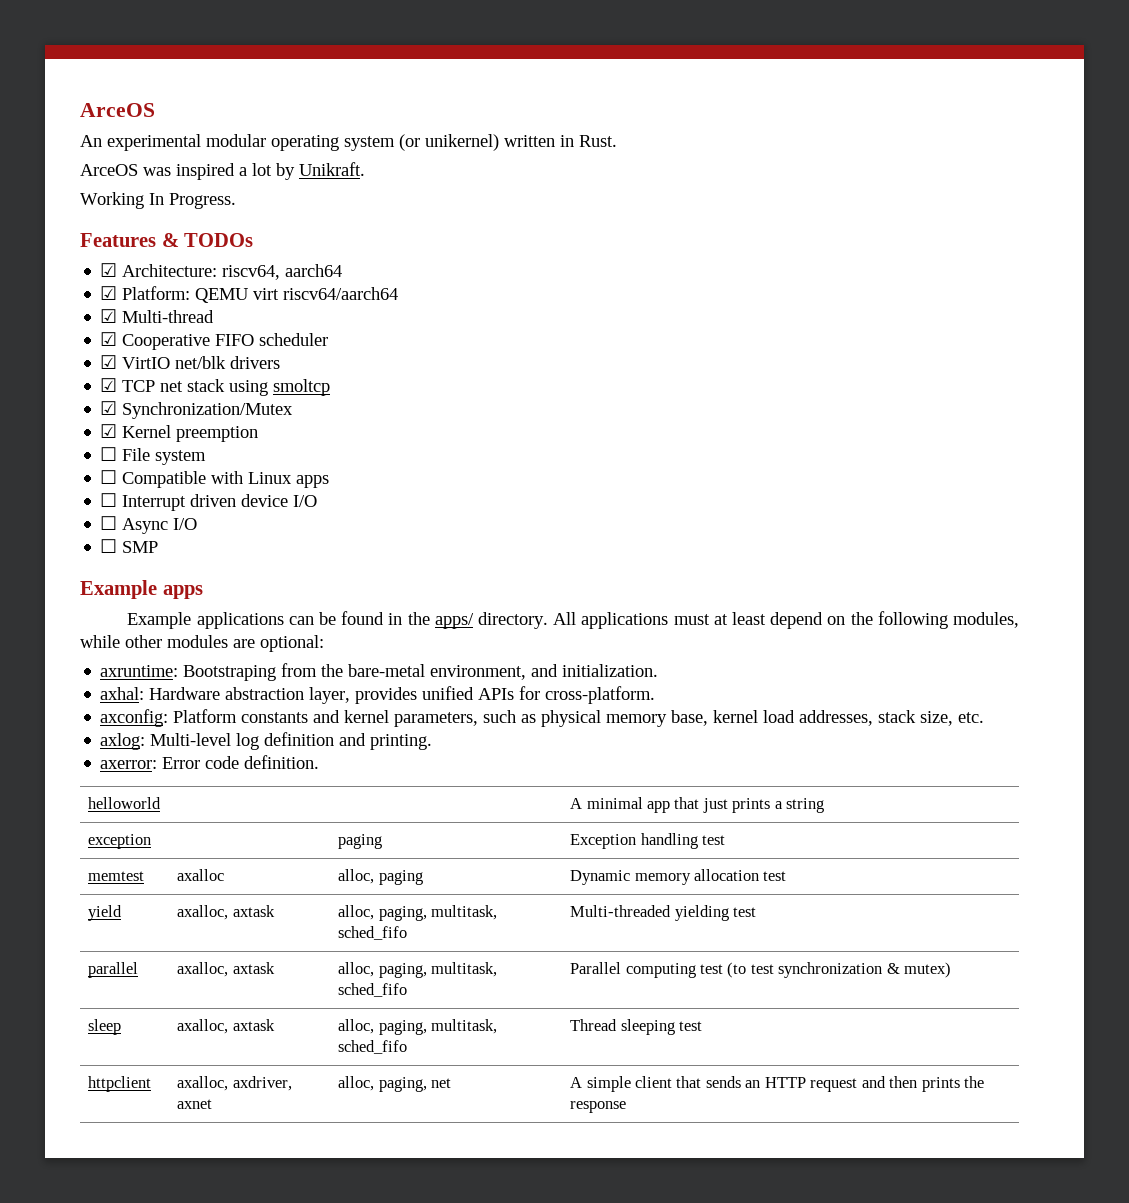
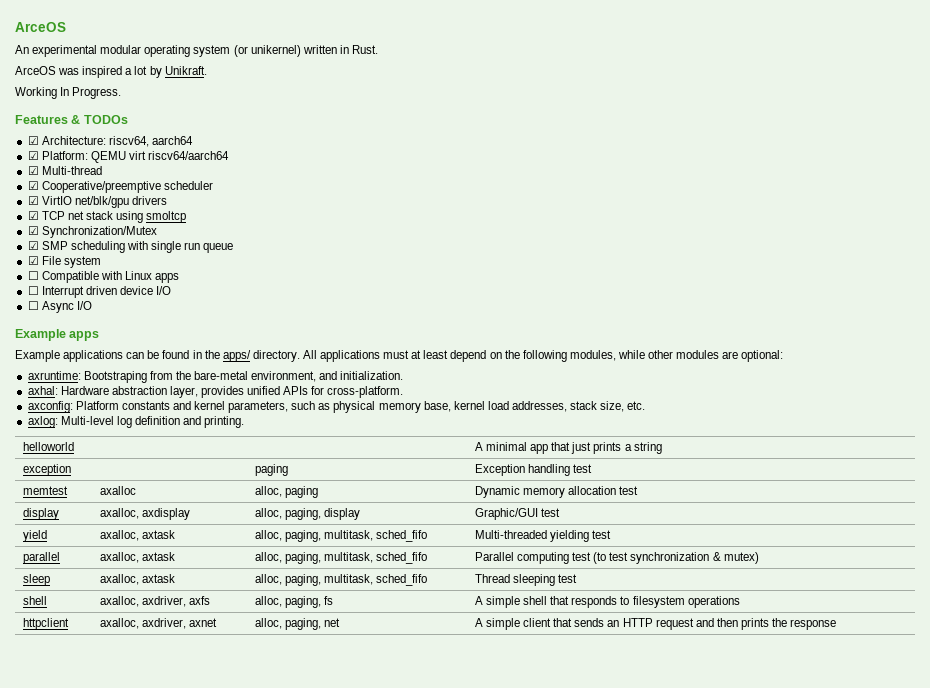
[122,334,255,350] Cooperative FIFO -> [41,181,161,193] Cooperative/preemptive
[175,356,227,369] net/blk -> [74,196,129,208] net/blk/gpu
[122,425,259,442] [100,447,118,461] Kernel preemption // ☐ -> [41,241,234,253] [27,256,39,265] SMP scheduling with single run queue // ☑
[100,539,159,553] // ☐ SMP -> (92, 305) none
[100,755,320,769] // axerror: Error code definition. -> (245, 422) none
(787, 876) none -> [22,508,59,520] [99,508,191,520] [254,508,361,520] [474,508,561,520] // display | axalloc, axdisplay | alloc, paging, display | Graphic/GUI test
(703, 1026) none -> [22,596,47,605] [99,596,211,607] [254,596,334,608] [474,596,740,608] // shell | axalloc, axdriver, axfs | alloc, paging, fs | A simple shell that responds to filesystem operations

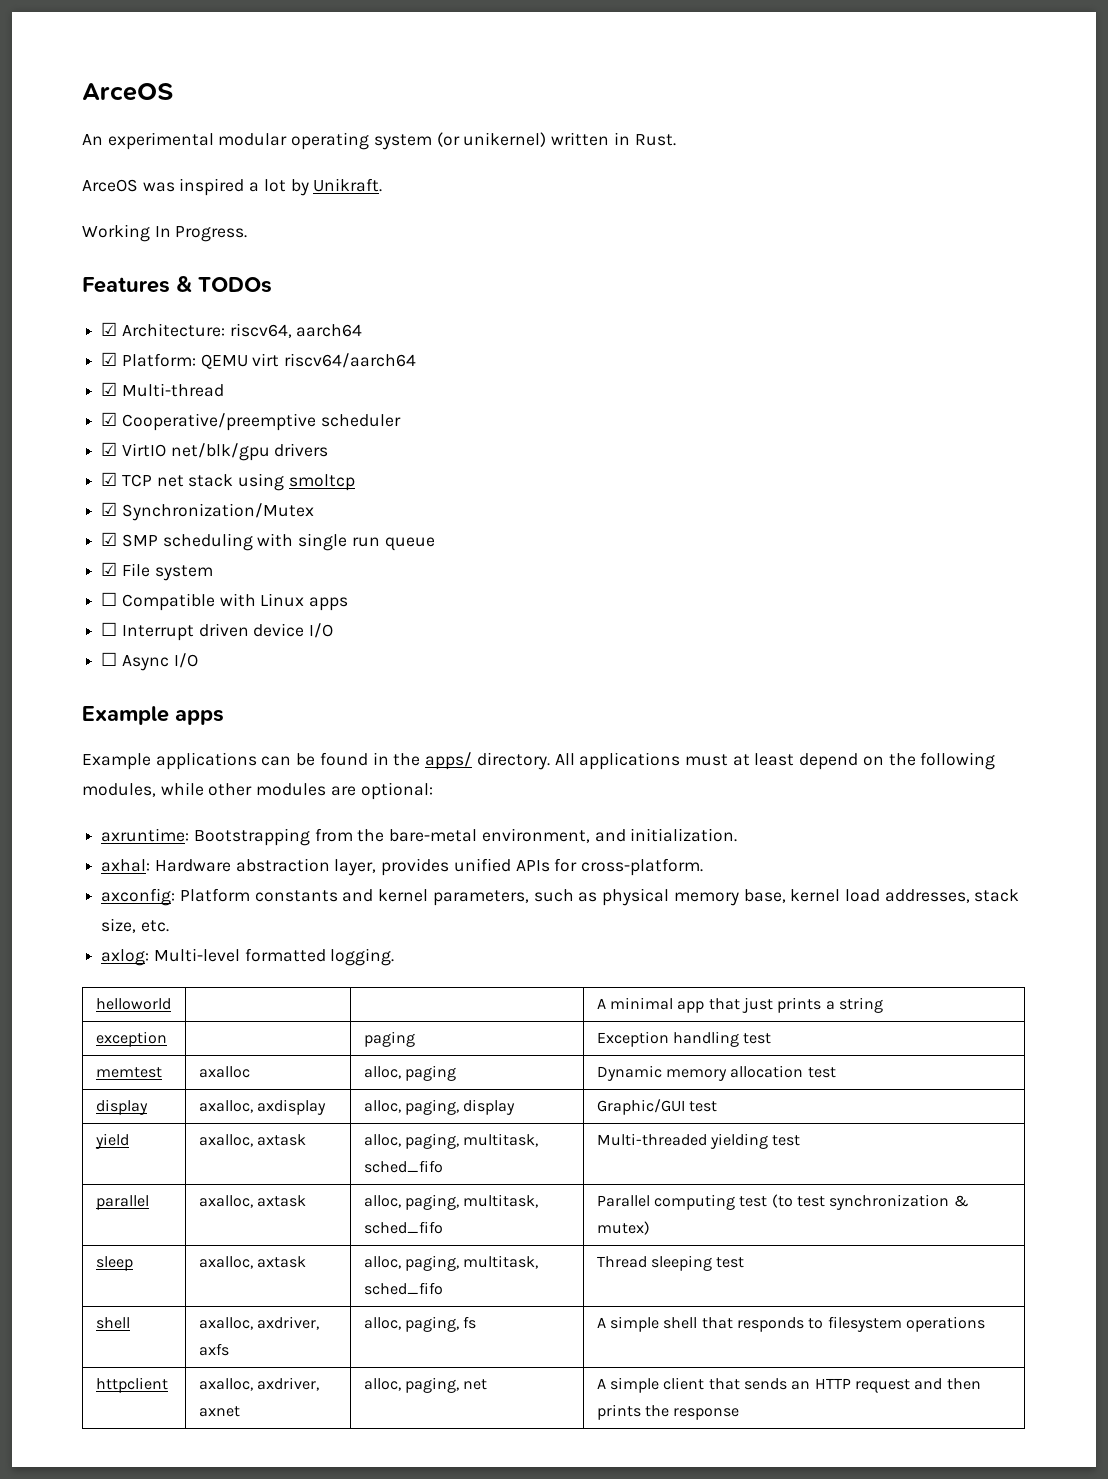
[83,371,147,383] Bootstraping -> [193,828,310,846] Bootstrapping
[116,416,245,428] log definition and printing. -> [244,948,395,966] formatted logging.

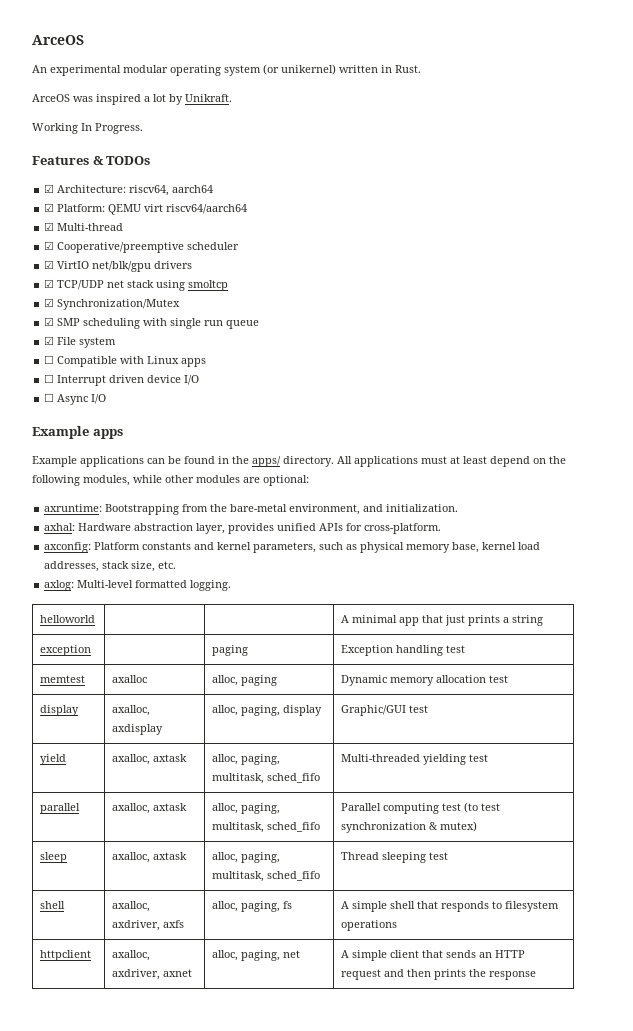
[121,474,152,487] TCP -> [57,280,105,290] TCP/UDP

